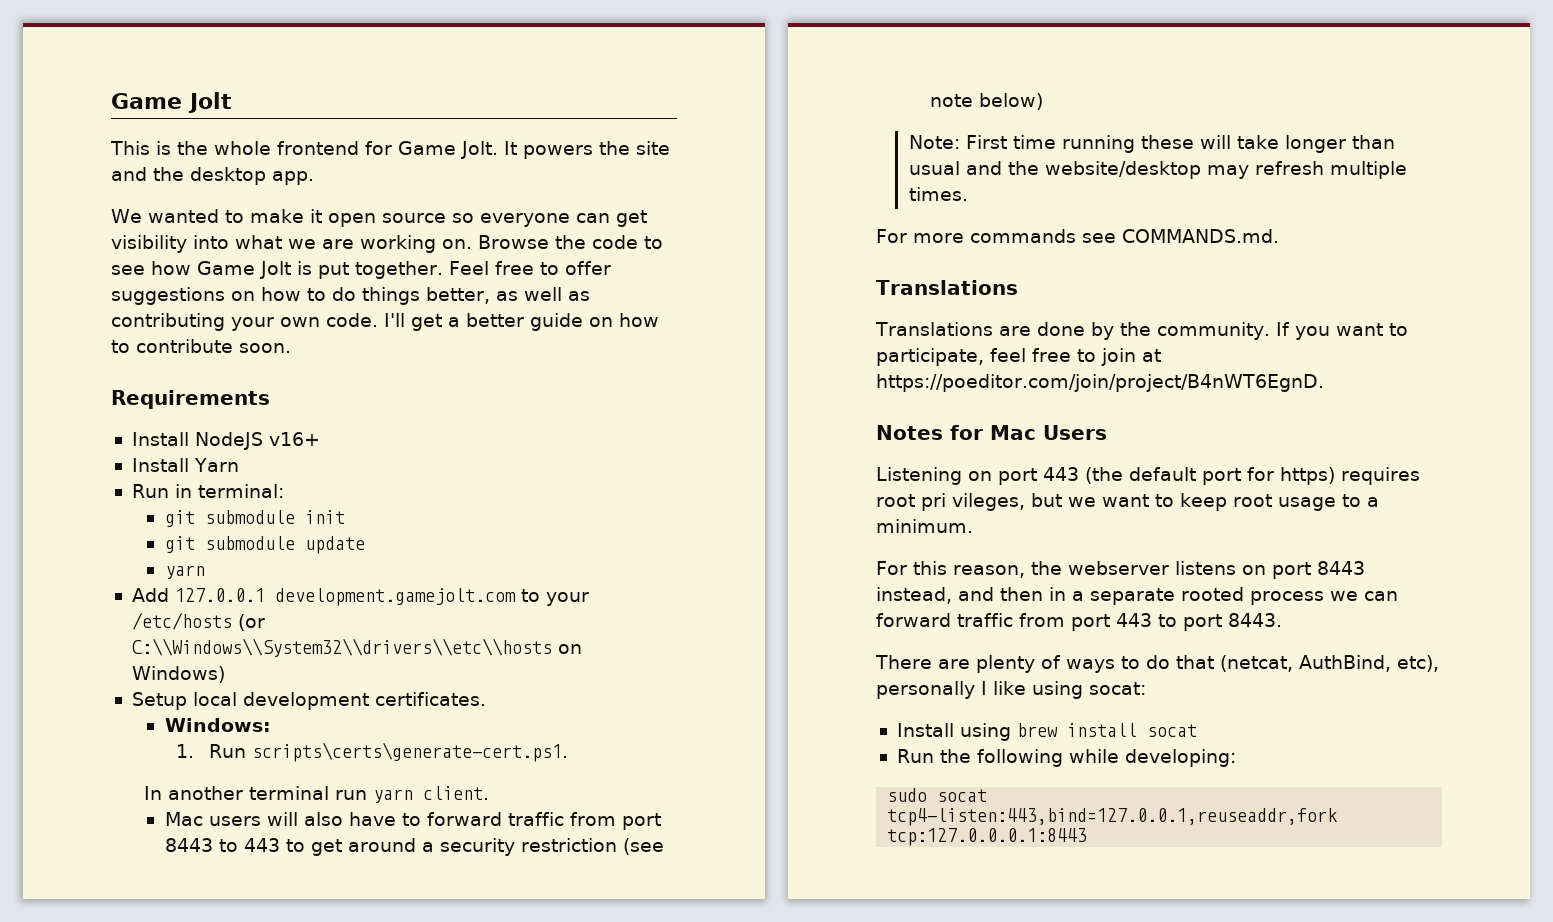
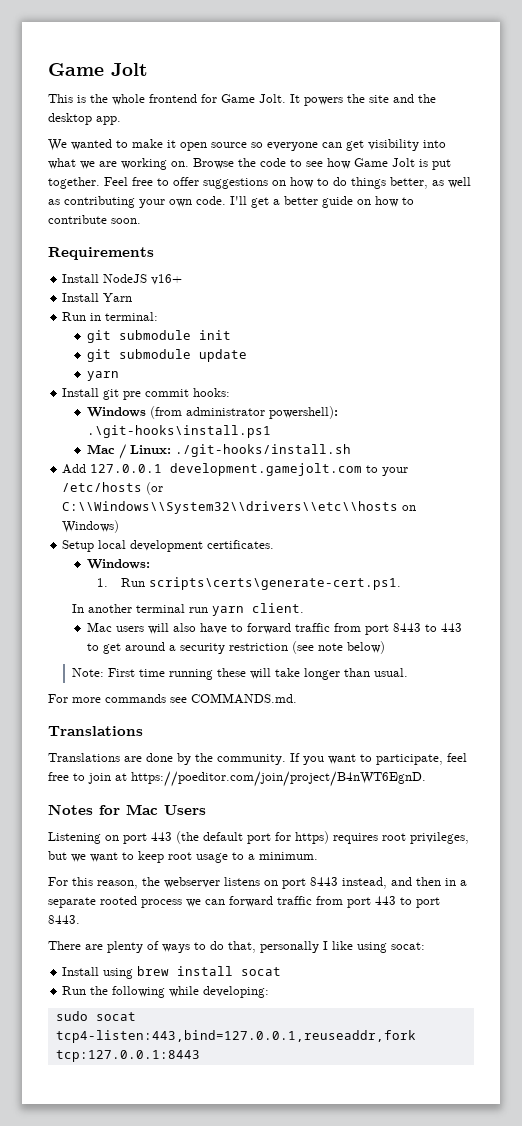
(205, 572) none -> [62,388,231,400] [86,406,338,419] [86,425,271,438] [86,444,351,459] // Install git pre commit hooks: // Windows (from administrator powershell): .\git-hooks\install.ps1 // Mac / Linux: ./git-hooks/install.sh
[908,161,1407,179] [908,187,968,201] usual and the website/desktop may refresh multiple times. -> [374,668,409,677] usual.
[921,493,1025,511] pri vileges, -> [410,832,469,844] privileges,
[1176,655,1439,672] that (netcat, AuthBind, etc), -> [228,941,256,953] that,
[887,828,1088,846] tcp:127.0.0.0.1:8443 -> [55,1050,200,1062] tcp:127.0.0.1:8443

